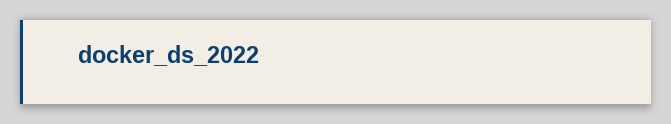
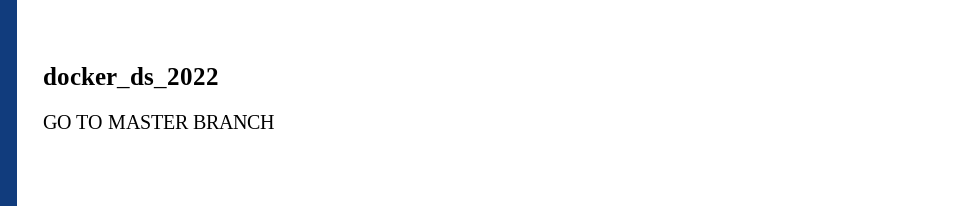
(259, 55) none -> [43,115,275,129] // GO TO MASTER BRANCH

